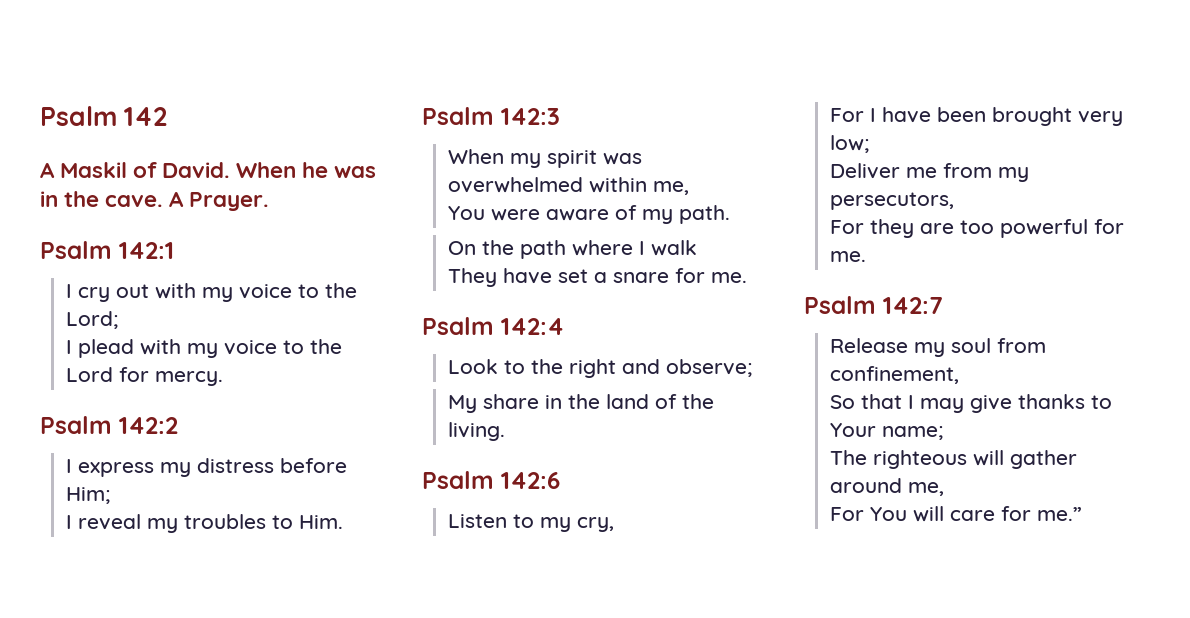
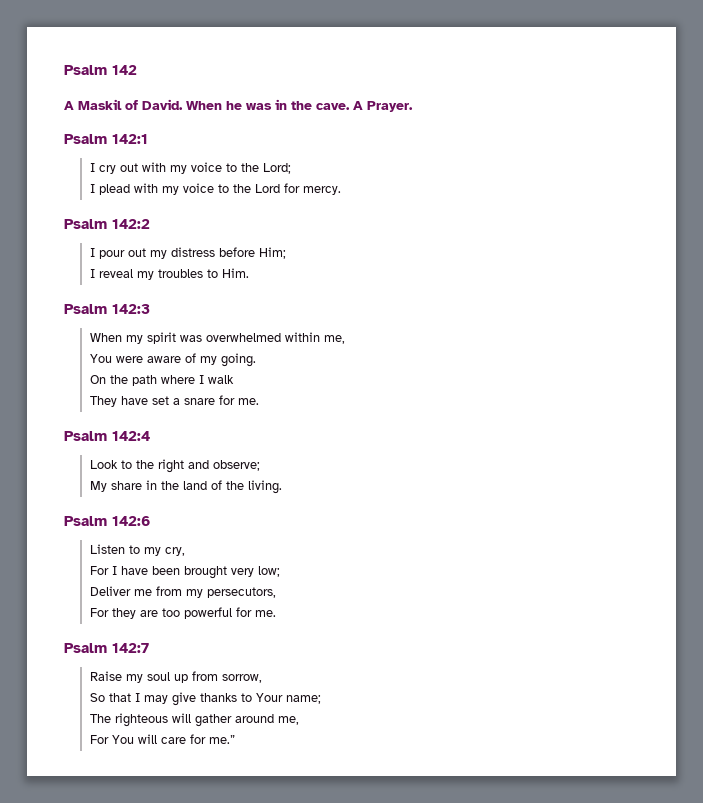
[77,462,154,477] express -> [98,248,146,259] pour out
[678,205,730,224] path. -> [220,353,256,367] going.
[829,338,908,353] Release -> [89,671,122,681] Raise
[996,338,1046,353] [829,366,959,384] from confinement, -> [173,671,262,683] up from sorrow,

